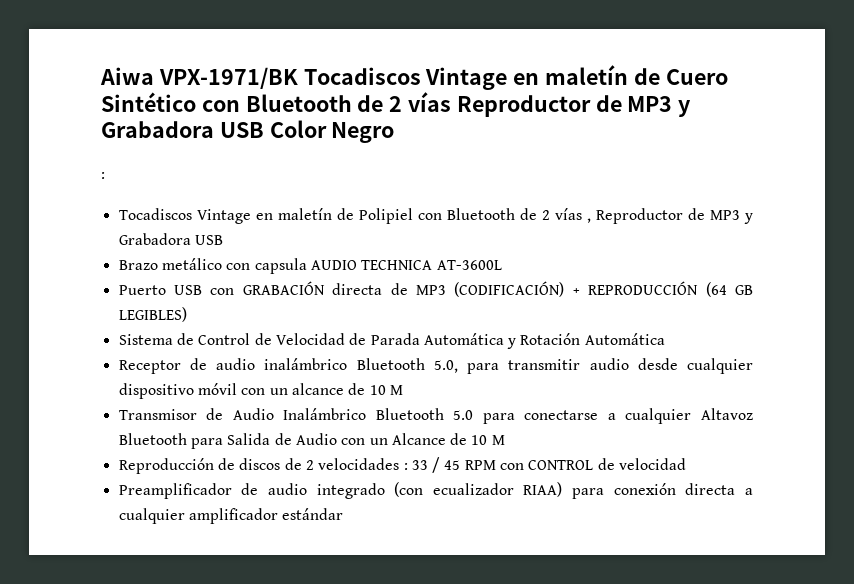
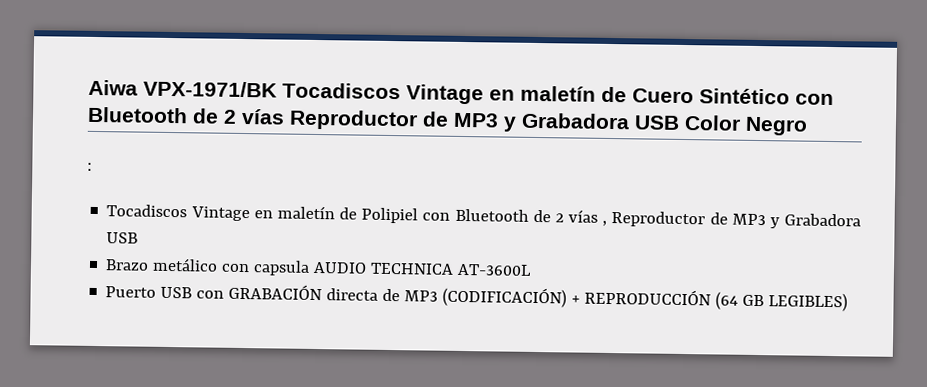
[118,333,665,349] [118,358,754,374] [118,383,403,399] [118,408,753,424] [118,433,505,449] [118,457,687,474] [118,482,753,499] [118,508,344,524] // Sistema de Control de Velocidad de Parada Automática y Rotación Automática // Receptor de audio inalámbrico Bluetooth 5.0, para transmitir audio desde cualquier dispositivo móvil con un alcance de 10 M // Transmisor de Audio Inalámbrico Bluetooth 5.0 para conectarse a cualquier Altavoz Bluetooth para Salida de Audio con un Alcance de 10 M // Reproducción de discos de 2 velocidades : 33 / 45 RPM con CONTROL de velocidad // Preamplificador de audio integrado (con ecualizador RIAA) para conexión directa a cualquier amplificador estándar -> (849, 302) none

